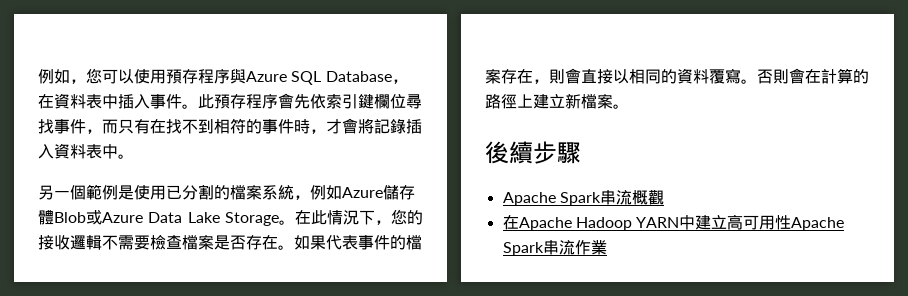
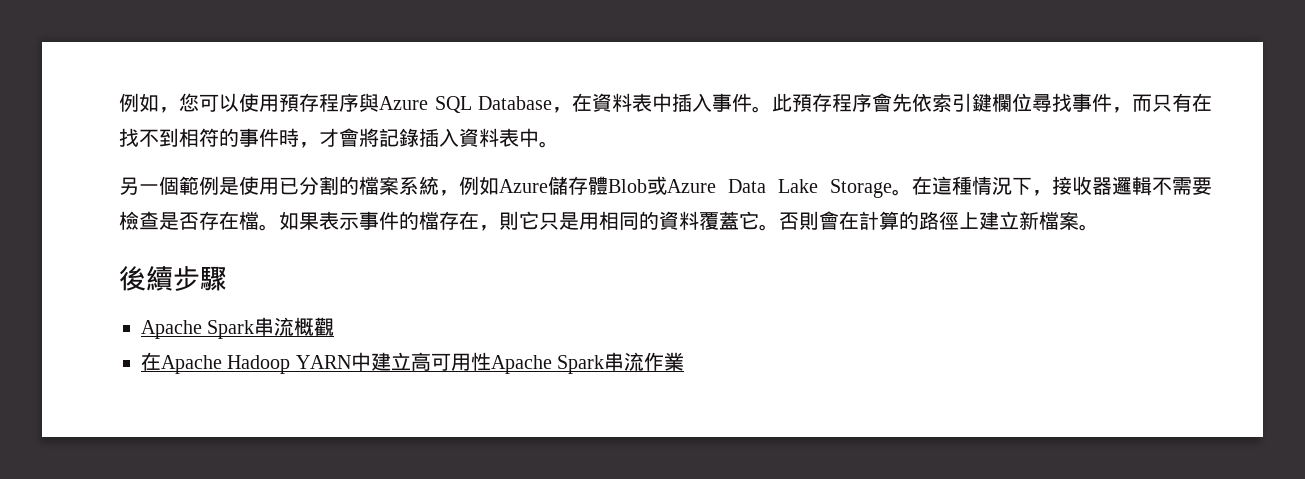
[311,210,327,225] 此 -> [932,176,972,195] 這種
[391,209,423,225] [38,235,70,250] 您的接收 -> [1052,176,1112,195] 接收器
[182,235,214,250] 檔案 -> (159, 220) none
[278,235,358,250] 。如果代表 -> [239,211,359,231] 檔。如果表示
[485,69,501,84] 案 -> (439, 220) none
[565,68,629,84] 會直接以 -> [519,211,599,230] 它只是用
[725,68,741,84] 寫 -> [719,211,759,230] 蓋它

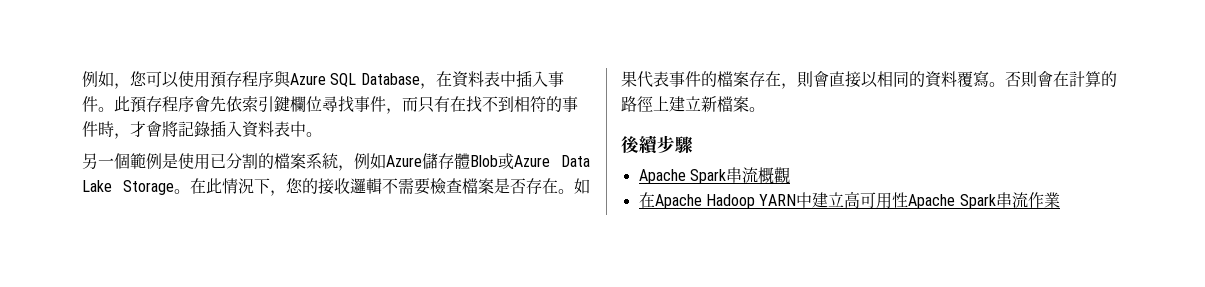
[932,176,972,195] 這種 -> [206,178,222,194] 此
[1052,176,1112,195] 接收器 -> [286,178,350,195] 您的接收
(159, 220) none -> [462,178,494,194] 檔案
[239,211,359,231] 檔。如果表示 -> [558,178,590,194] [621,71,669,88] 。如果代表
(439, 220) none -> [733,71,749,87] 案
[519,211,599,230] 它只是用 -> [813,71,878,88] 會直接以
[719,211,759,230] 蓋它 -> [973,70,989,87] 寫

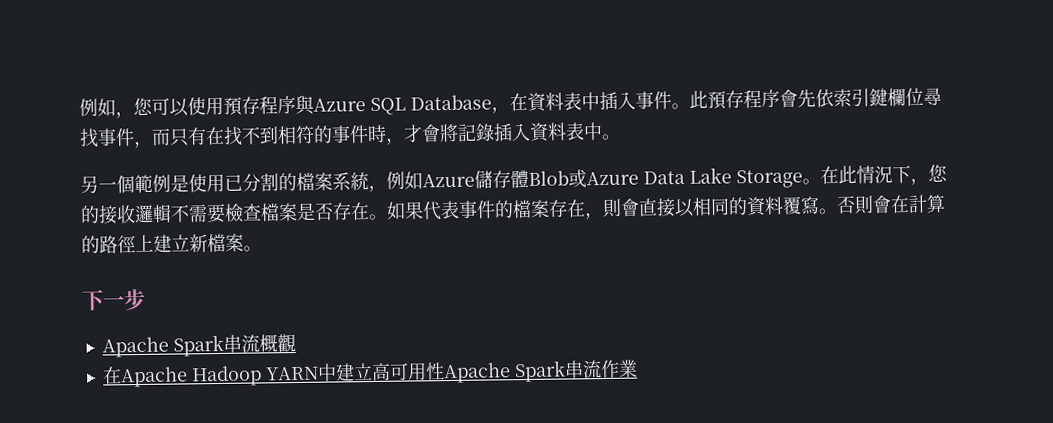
[621,135,659,154] 後續 -> [81,289,125,311] 下一
[674,136,693,154] 驟 -> (146, 299) none

